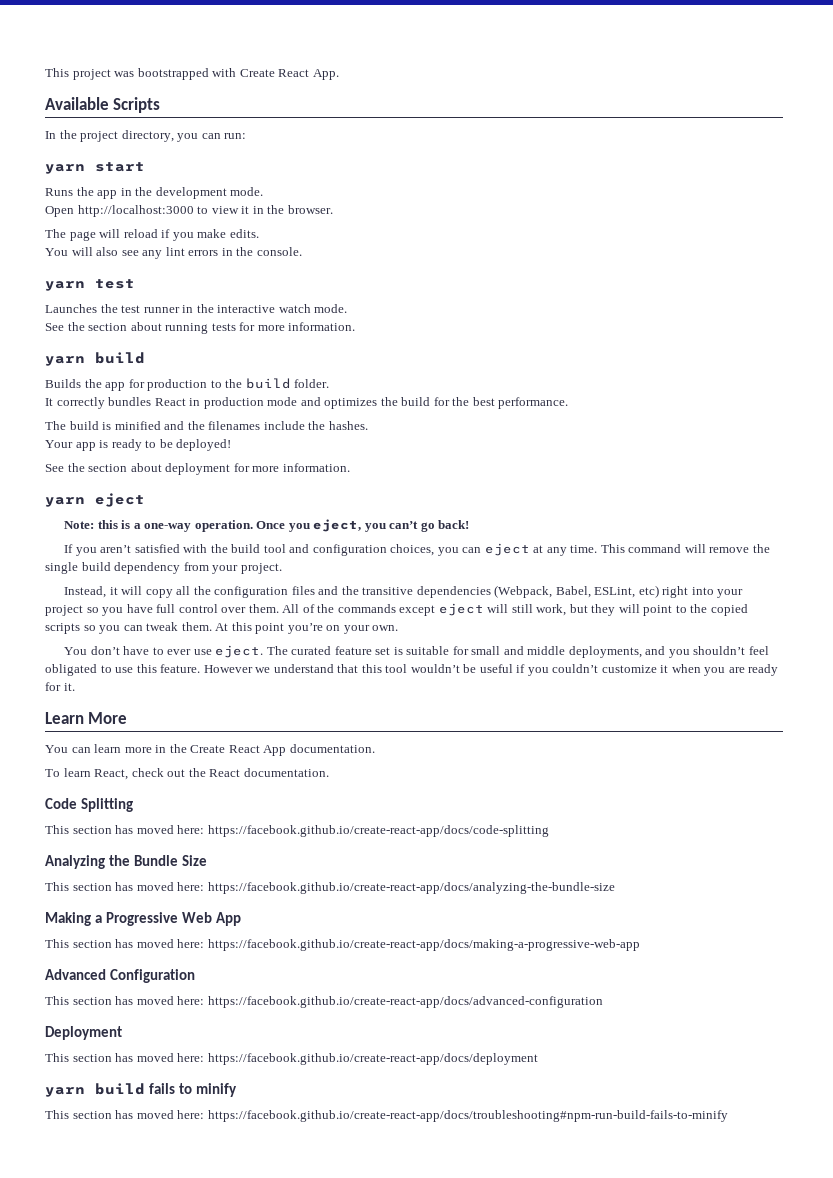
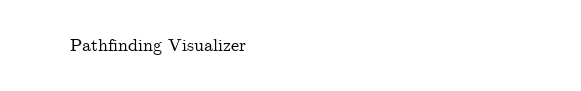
[45,68,339,80] [45,97,161,113] [45,130,247,142] [45,162,145,174] [45,187,264,199] [45,205,333,217] [45,229,259,241] [45,247,302,259] [45,279,135,291] [45,304,348,313] [45,322,356,334] [45,352,145,366] [45,378,330,391] [45,397,569,409] [45,421,368,430] [45,439,232,451] [45,463,350,475] [45,493,145,507] [63,519,470,532] [63,543,770,556] [45,562,282,574] [63,585,744,598] [45,603,748,616] [45,622,399,634] [63,645,769,658] [45,664,779,676] [45,682,75,691] [45,712,128,724] [45,744,375,756] [45,768,329,780] [45,798,133,812] [45,825,549,837] [45,855,207,869] [45,882,615,894] [45,912,241,926] [45,939,640,951] [45,969,195,983] [45,996,603,1008] [45,1026,122,1040] [45,1053,538,1065] [45,1083,237,1097] [45,1110,728,1122] This project was bootstrapped with Create React App. // Available Scripts // In the project directory, you can run: // yarn start // Runs the app in the development mode. // Open http://localhost:3000 to view it in the browser. // The page will reload if you make edits. // You will also see any lint errors in the console. // yarn test // Launches the test runner in the interactive watch mode. // See the section about running tests for more information. // yarn build // Builds the app for production to the build folder. // It correctly bundles React in production mode and optimizes the build for the best performance. // The build is minified and the filenames include the hashes. // Your app is ready to be deployed! // See the section about deployment for more information. // yarn eject // Note: this is a one-way operation. Once you eject, you can’t go back! // If you aren’t satisfied with the build tool and configuration choices, you can eject at any time. This command will remove the single build dependency from your project. // Instead, it will copy all the configuration files and the transitive dependencies (Webpack, Babel, ESLint, etc) right into your project so you have full control over them. All of the commands except eject will still work, but they will point to the copied scripts so you can tweak them. At this point you’re on your own. // You don’t have to ever use eject. The curated feature set is suitable for small and middle deployments, and you shouldn’t feel obligated to use this feature. However we understand that this tool wouldn’t be useful if you couldn’t customize it when you are ready for it. // Learn More // You can learn more in the Create React App documentation. // To learn React, check out the React documentation. // Code Splitting // This section has moved here: https://facebook.github.io/create-react-app/docs/code-splitting // Analyzing the Bundle Size // This section has moved here: https://facebook.github.io/create-react-app/docs/analyzing-the-bundle-size // Making a Progressive Web App // This section has moved here: https://facebook.github.io/create-react-app/docs/making-a-progressive-web-app // Advanced Configuration // This section has moved here: https://facebook.github.io/create-react-app/docs/advanced-configuration // Deployment // This section has moved here: https://facebook.github.io/create-react-app/docs/deployment // yarn build fails to minify // This section has moved here: https://facebook.github.io/create-react-app/docs/troubleshooting#npm-run-build-fails-to-minify -> [70,39,246,55] Pathfinding Visualizer

